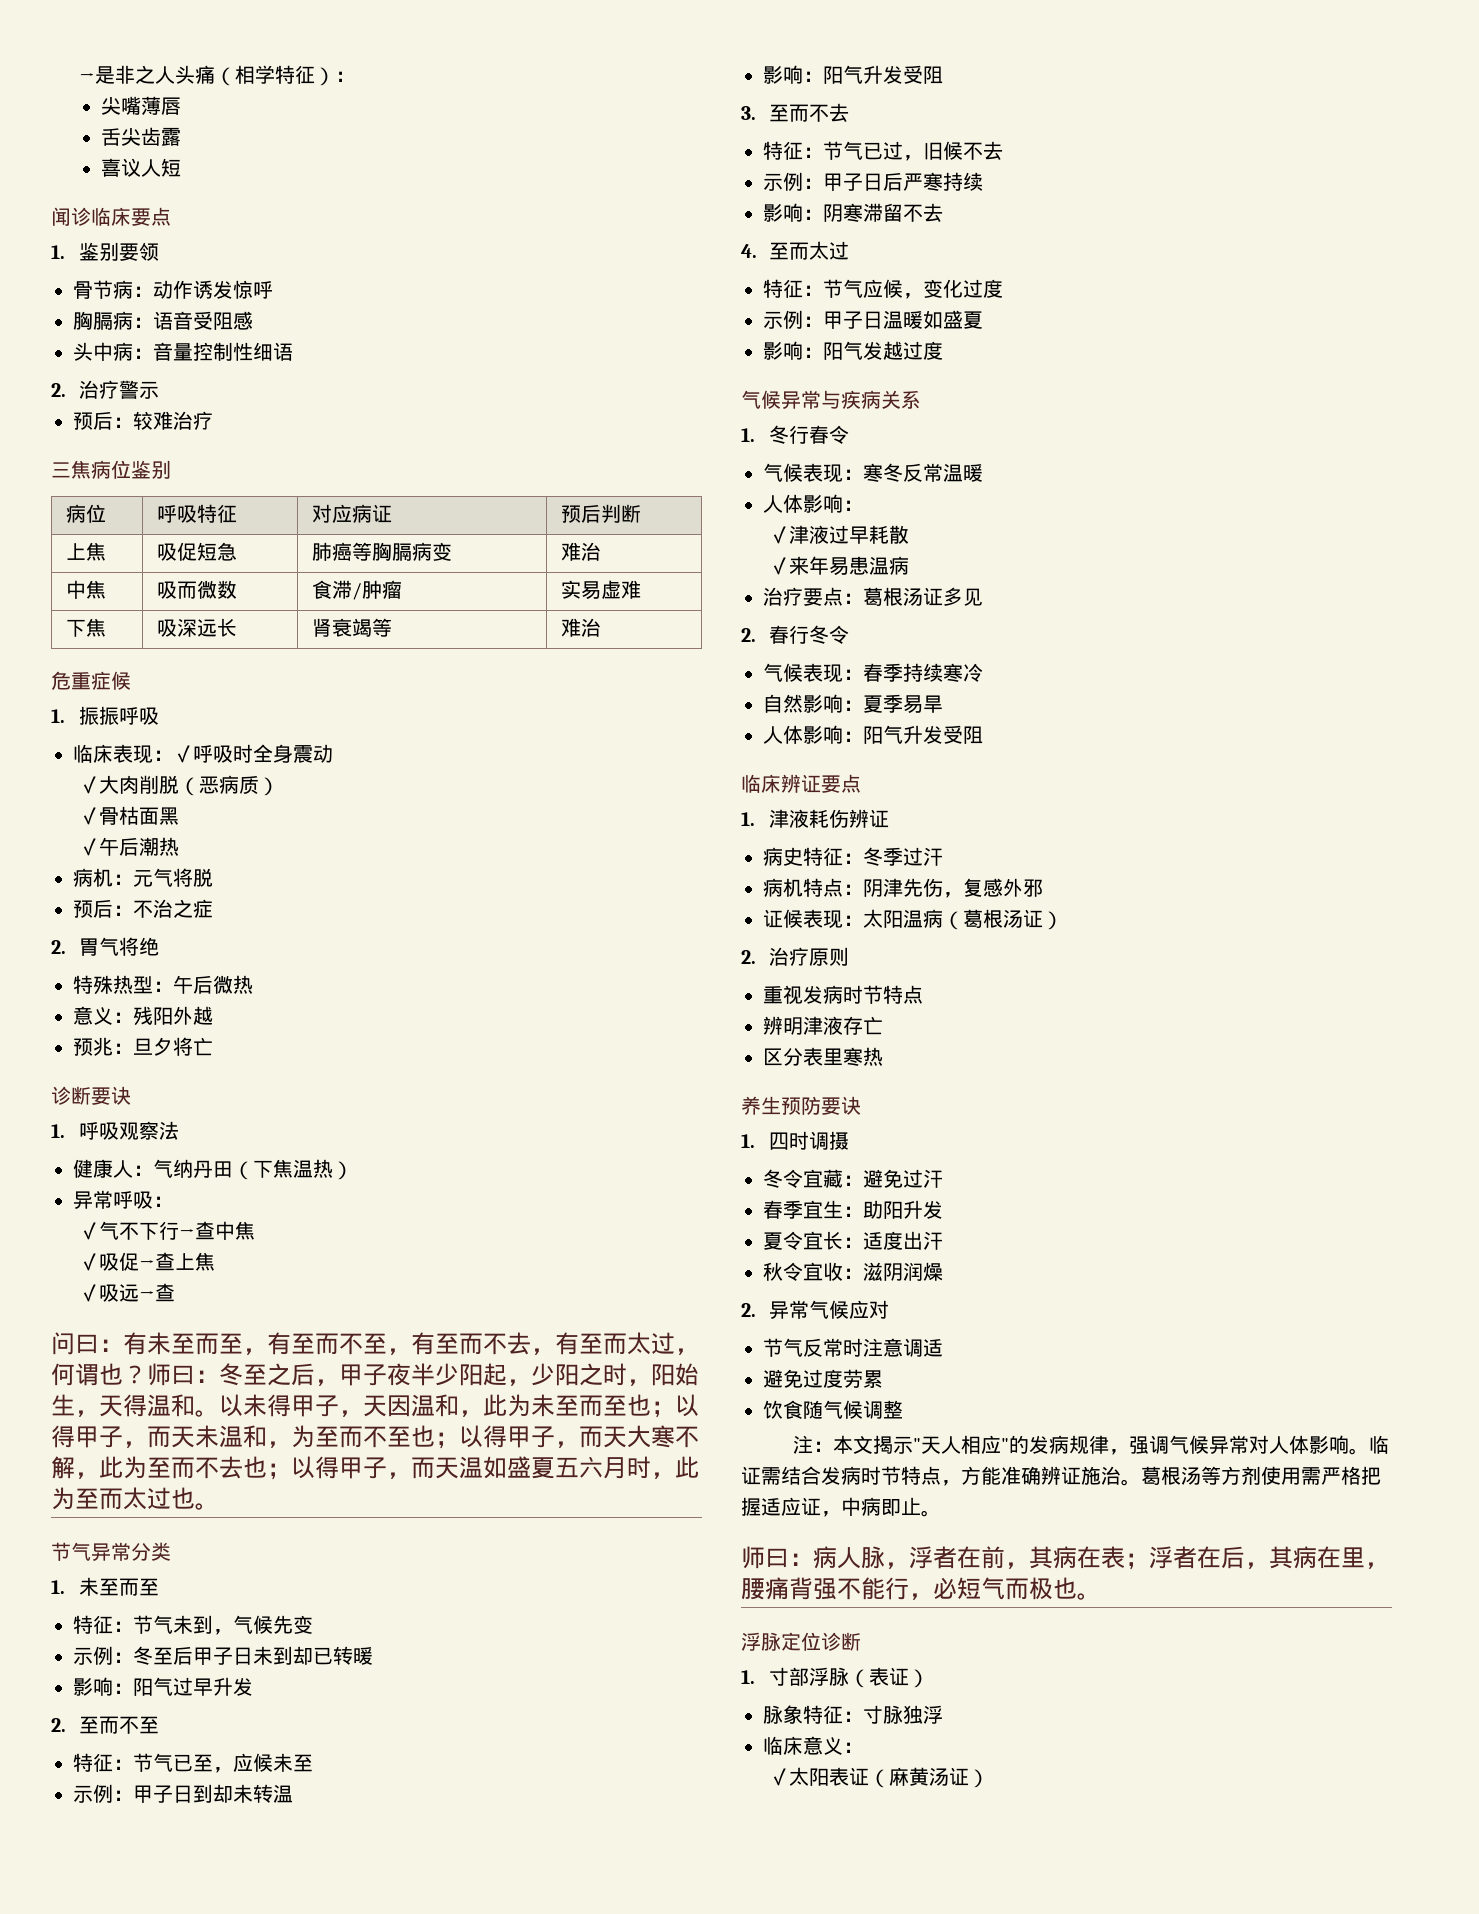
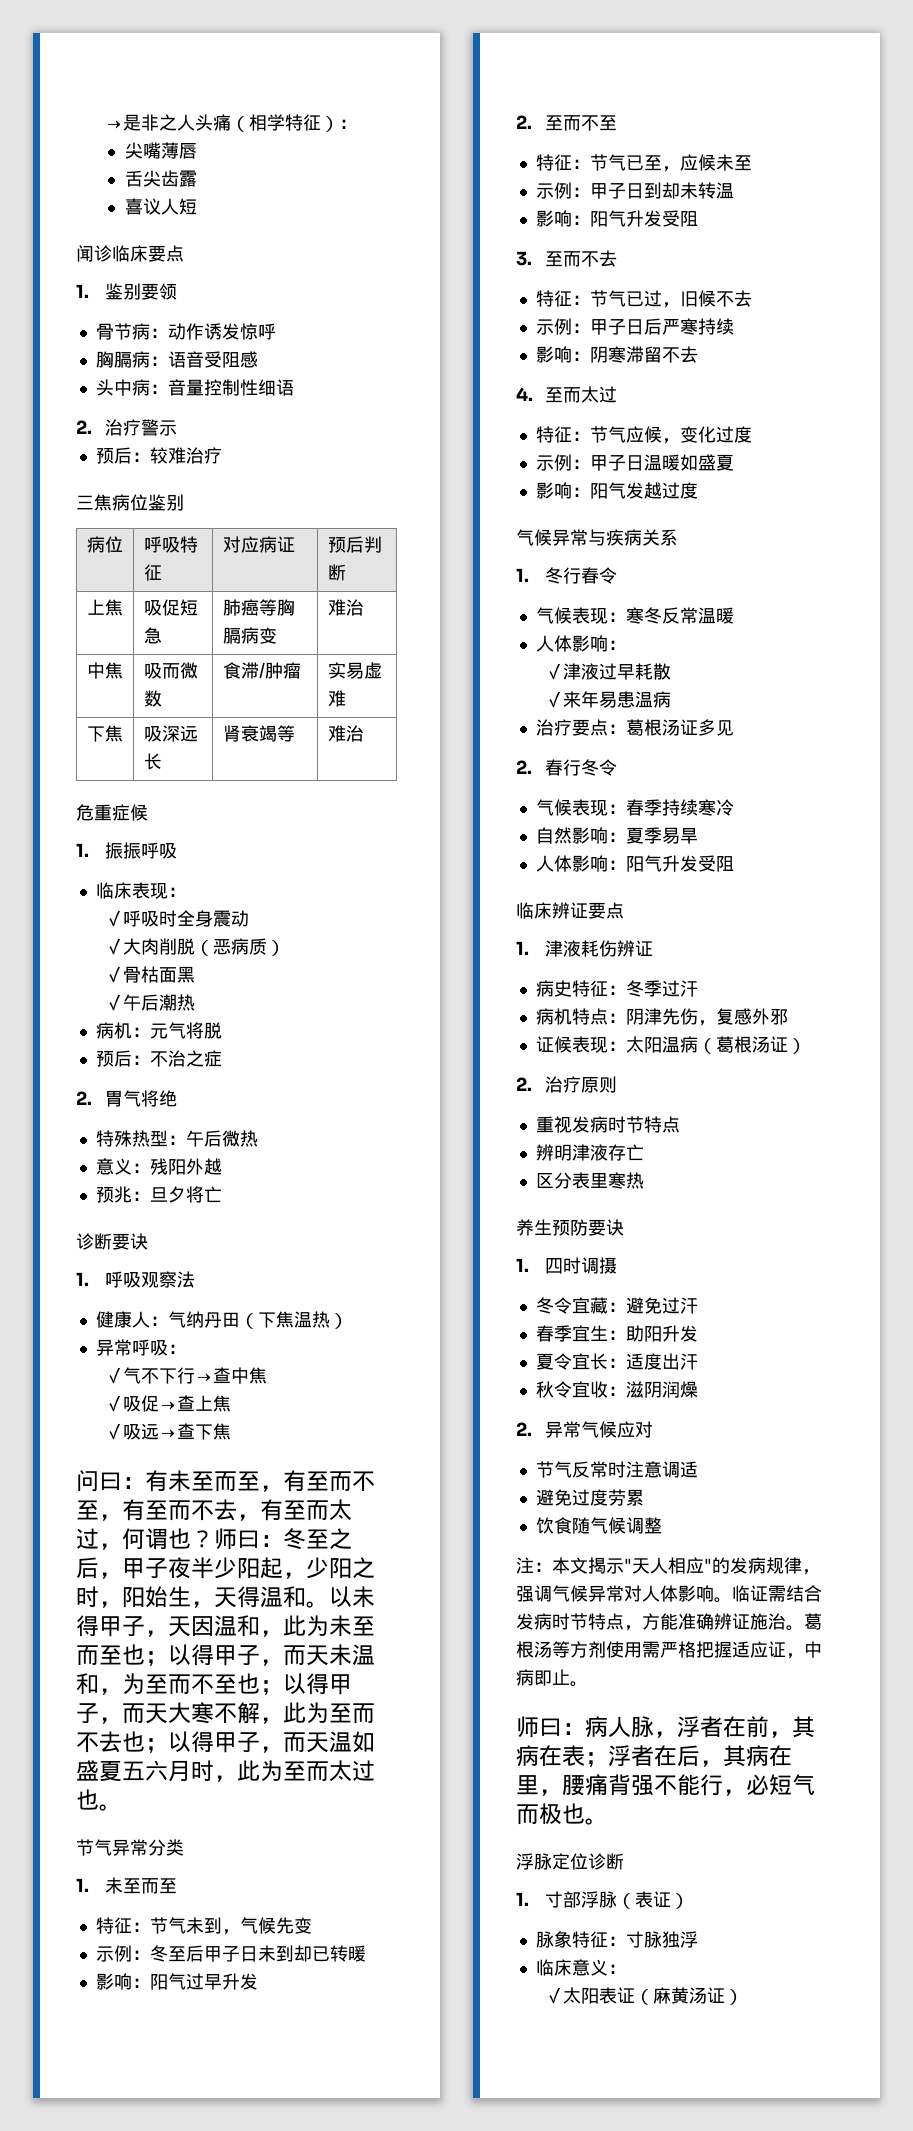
(173, 755) none -> (186, 892) //
(176, 1292) none -> [194,1423,231,1440] 下焦

